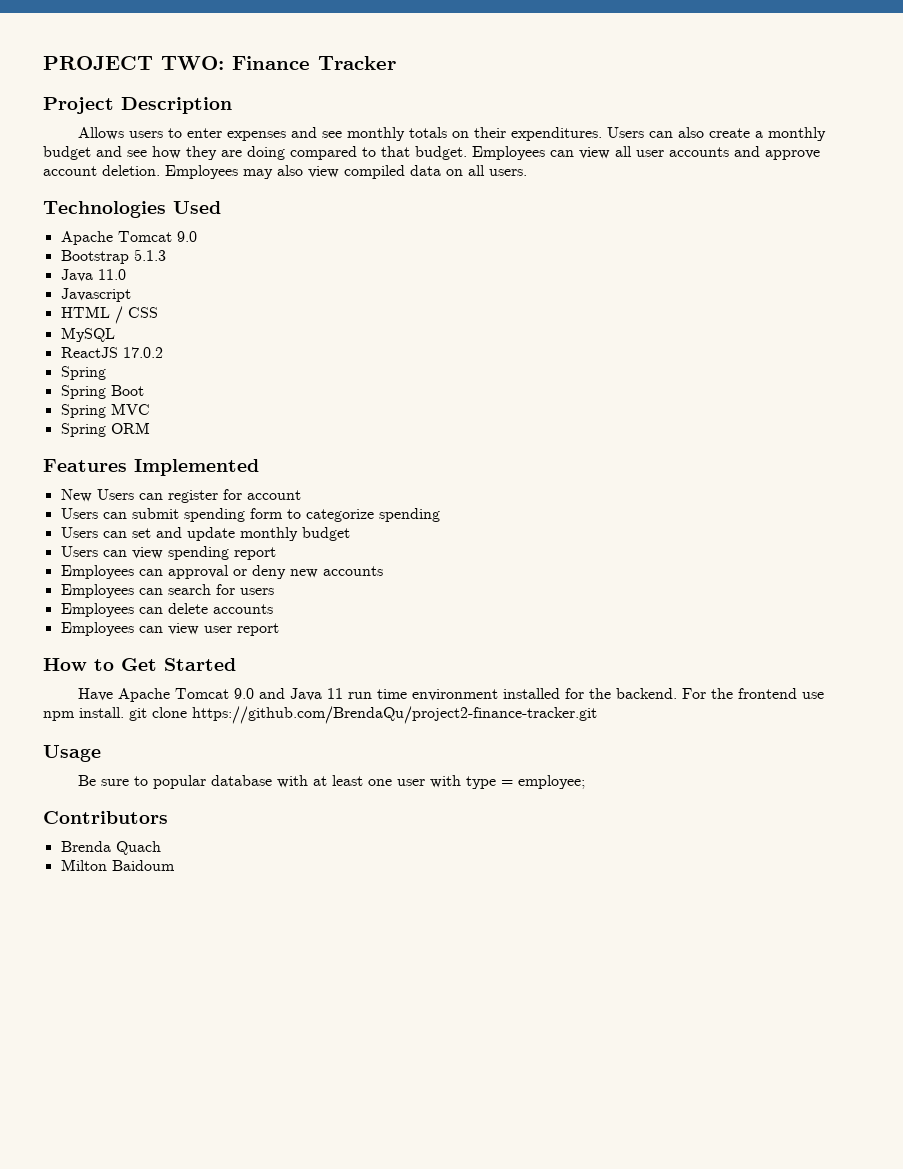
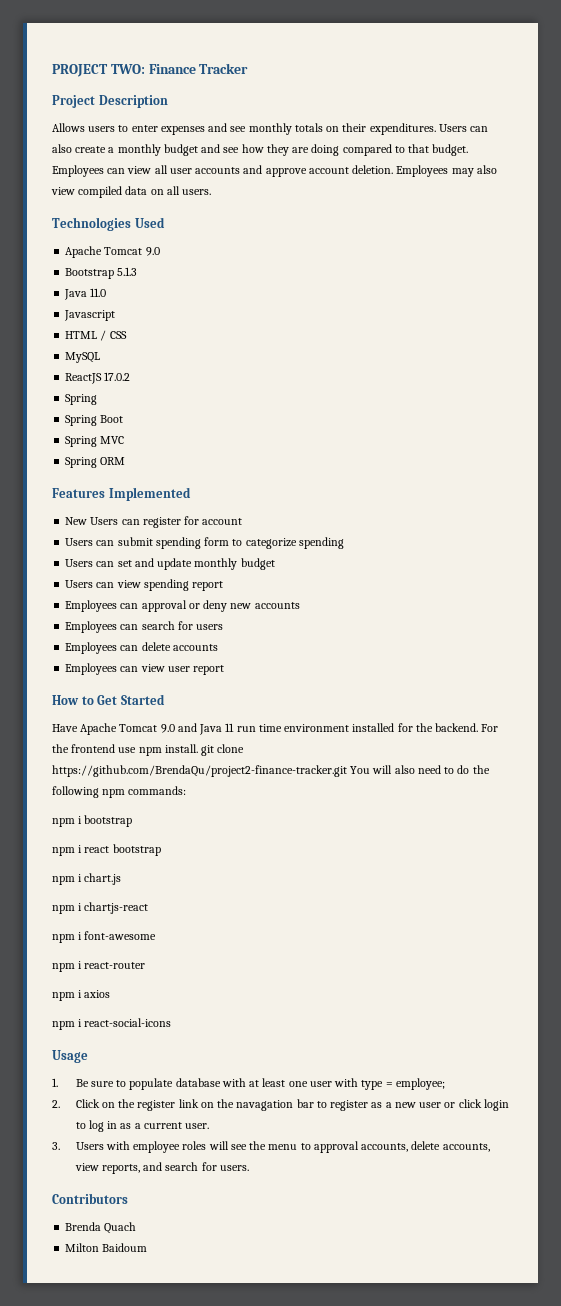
(597, 715) none -> [350,765,490,774] [52,786,187,798] [52,815,133,827] [52,844,161,856] [52,873,122,885] [52,902,149,914] [52,931,157,943] [52,961,146,972] [52,990,111,1001] [52,1018,172,1030] You will also need to do the following npm commands: // npm i bootstrap // npm i react bootstrap // npm i chart.js // npm i chartjs-react // npm i font-awesome // npm i react-router // npm i axios // npm i react-social-icons
(101, 753) none -> [52,1078,58,1087] 1.
[153,775,207,789] popular -> [129,1078,174,1090] populate
(586, 782) none -> [52,1099,509,1111] [75,1120,210,1132] [52,1141,490,1153] [74,1162,249,1174] // 2. Click on the register link on the navagation bar to register as a new user or click login to log in as a current user. // 3. Users with employee roles will see the menu to approval accounts, delete accounts, view reports, and search for users.

